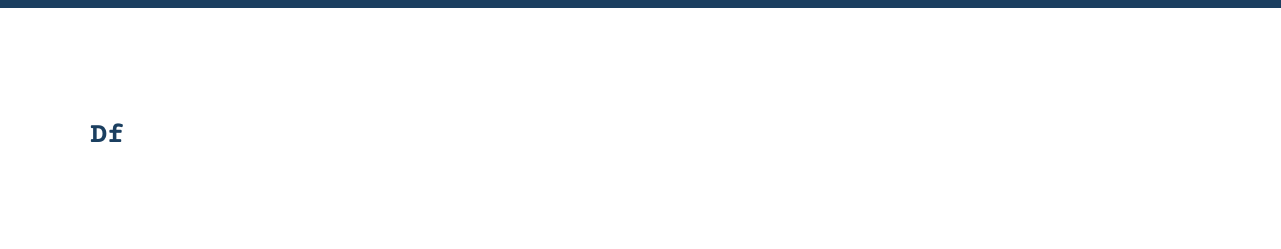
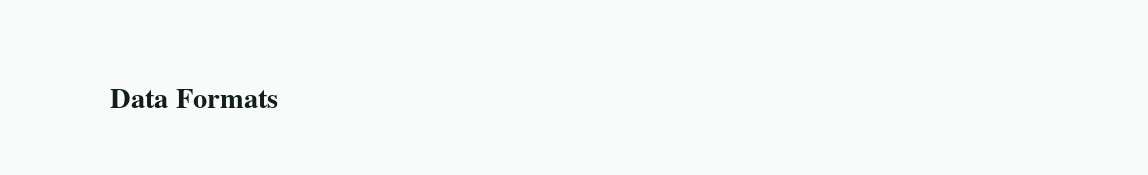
[90,123,124,142] Df -> [110,89,278,108] Data Formats

